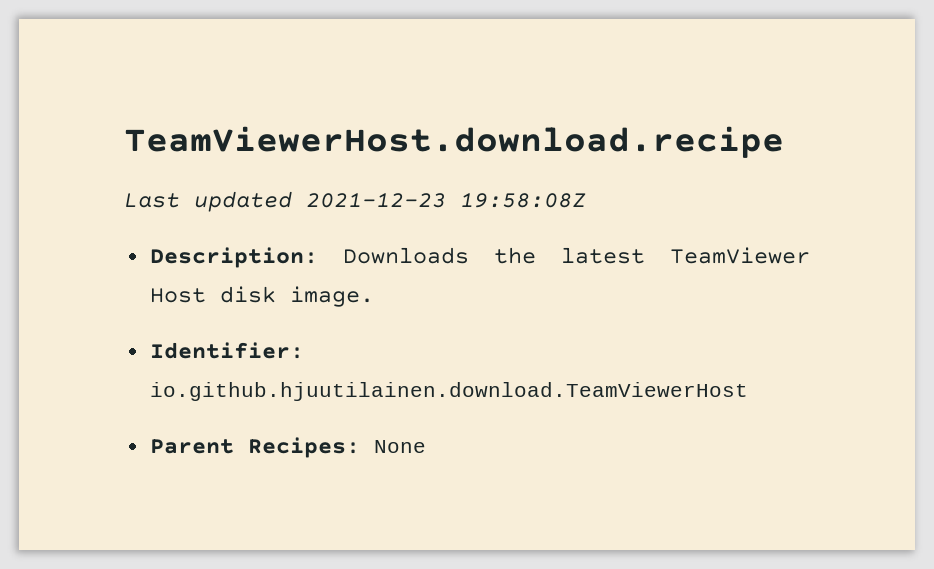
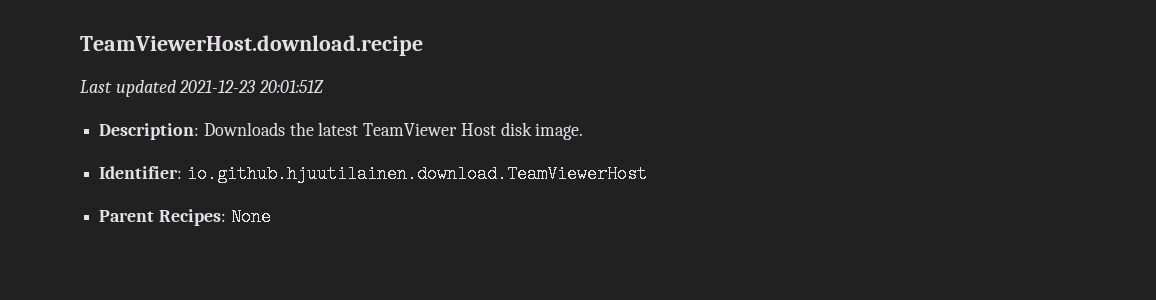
[460,192,586,208] 19:58:08Z -> [259,80,325,93] 20:01:51Z

